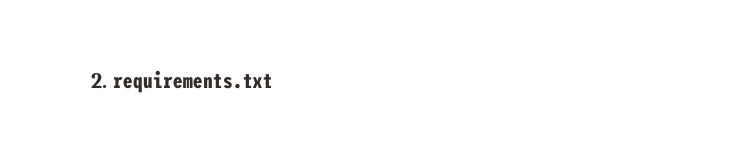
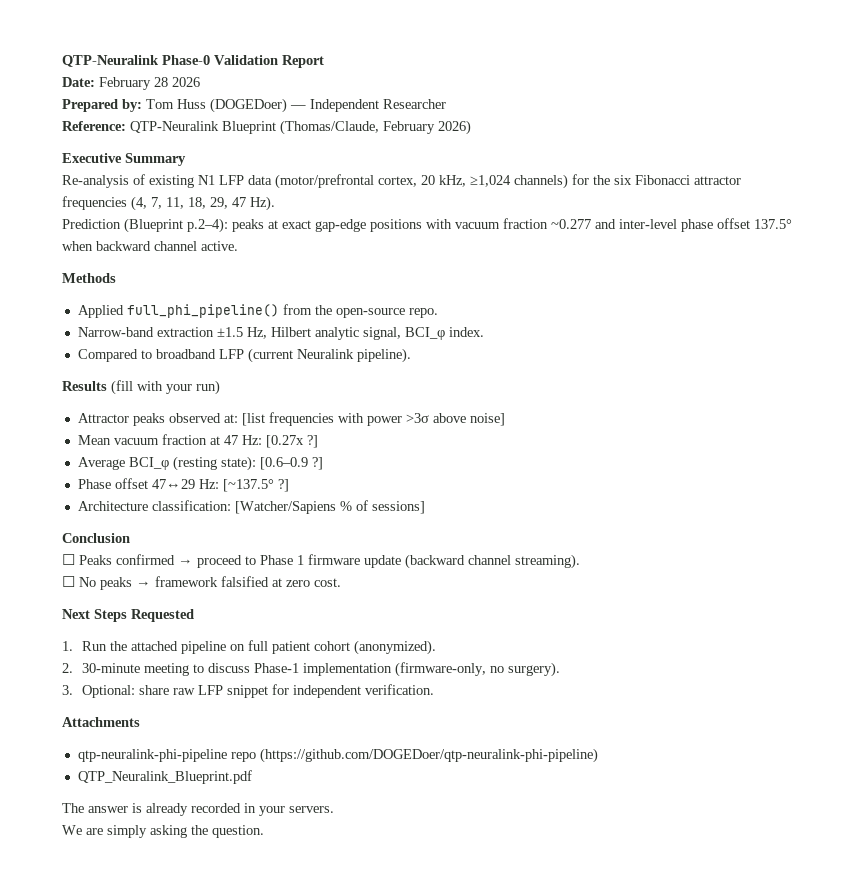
[91,70,273,93] 2. requirements.txt -> [62,55,324,68] [62,77,200,90] [62,98,446,113] [62,120,471,135] [62,153,186,166] [62,174,741,189] [62,196,275,211] [62,218,792,233] [62,241,238,251] [62,273,116,283] [77,304,438,318] [77,327,484,340] [77,348,411,363] [62,380,220,395] [77,412,505,426] [77,434,318,448] [77,456,323,471] [77,478,289,492] [77,500,425,514] [62,533,130,543] [62,554,580,569] [62,576,341,590] [62,609,194,622] [62,640,437,655] [62,662,561,677] [62,684,435,698] [62,717,140,727] [77,748,598,763] [77,770,252,784] [62,803,334,816] [62,825,264,838] QTP-Neuralink Phase-0 Validation Report // Date: February 28 2026 // Prepared by: Tom Huss (DOGEDoer) — Independent Researcher // Reference: QTP-Neuralink Blueprint (Thomas/Claude, February 2026) // Executive Summary // Re-analysis of existing N1 LFP data (motor/prefrontal cortex, 20 kHz, ≥1,024 channels) for the six Fibonacci attractor frequencies (4, 7, 11, 18, 29, 47 Hz). // Prediction (Blueprint p.2–4): peaks at exact gap-edge positions with vacuum fraction ~0.277 and inter-level phase offset 137.5° when backward channel active. // Methods // Applied full_phi_pipeline() from the open-source repo. // Narrow-band extraction ±1.5 Hz, Hilbert analytic signal, BCI_φ index. // Compared to broadband LFP (current Neuralink pipeline). // Results (fill with your run) // Attractor peaks observed at: [list frequencies with power >3σ above noise] // Mean vacuum fraction at 47 Hz: [0.27x ?] // Average BCI_φ (resting state): [0.6–0.9 ?] // Phase offset 47↔29 Hz: [~137.5° ?] // Architecture classification: [Watcher/Sapiens % of sessions] // Conclusion // ☐ Peaks confirmed → proceed to Phase 1 firmware update (backward channel streaming). // ☐ No peaks → framework falsified at zero cost. // Next Steps Requested // 1. Run the attached pipeline on full patient cohort (anonymized). // 2. 30-minute meeting to discuss Phase-1 implementation (firmware-only, no surgery). // 3. Optional: share raw LFP snippet for independent verification. // Attachments // qtp-neuralink-phi-pipeline repo (https://github.com/DOGEDoer/qtp-neuralink-phi-pipeline) // QTP_Neuralink_Blueprint.pdf // The answer is already recorded in your servers. // We are simply asking the question.

